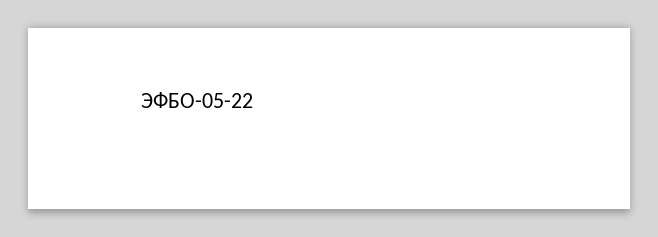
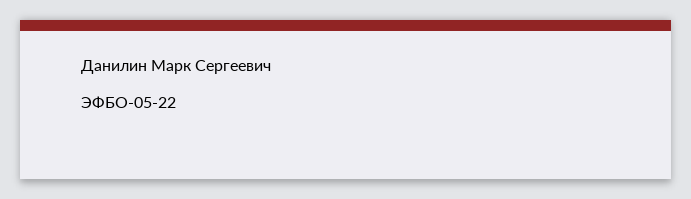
(141, 100) none -> [81,60,272,74] Данилин Марк Сергеевич //

